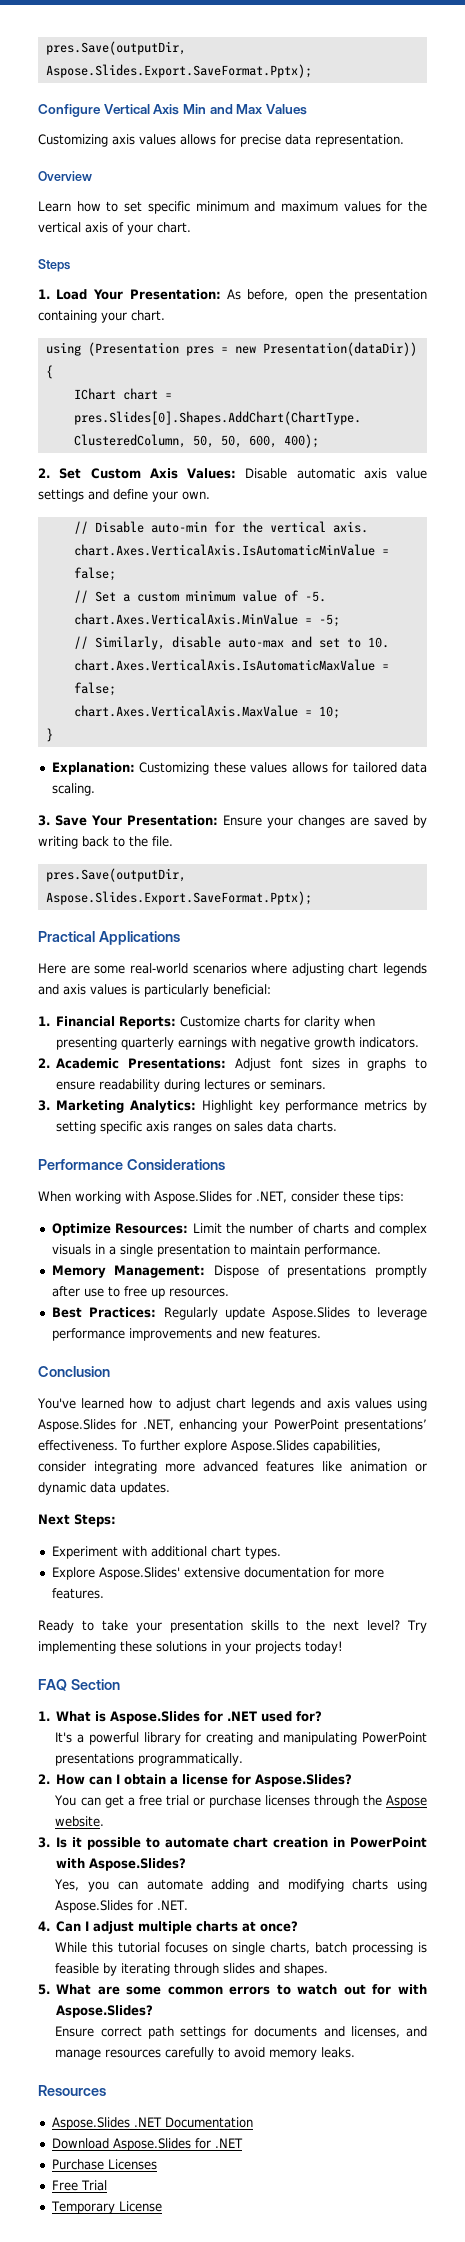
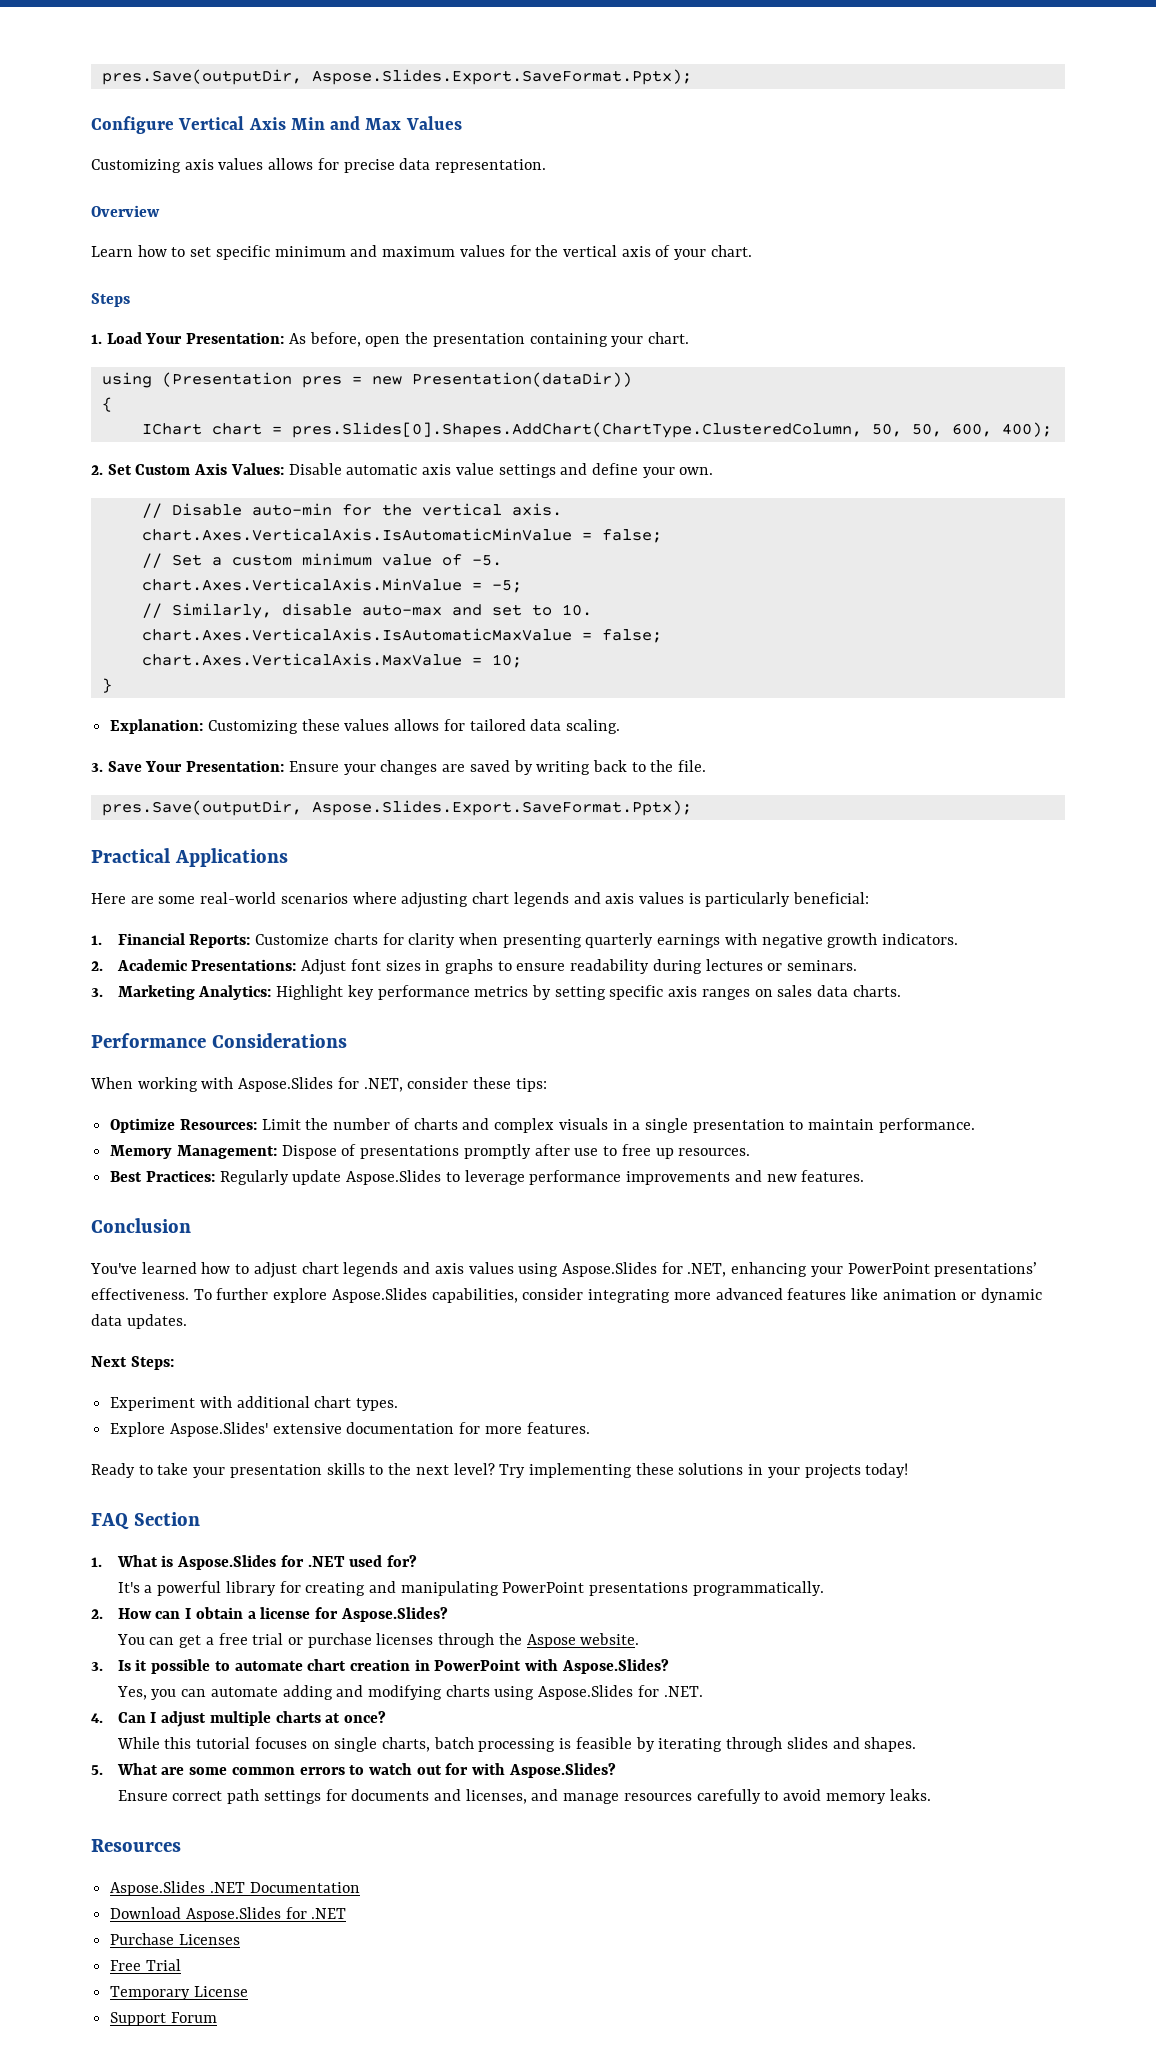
(162, 2206) none -> [110,2012,217,2026] // Support Forum

